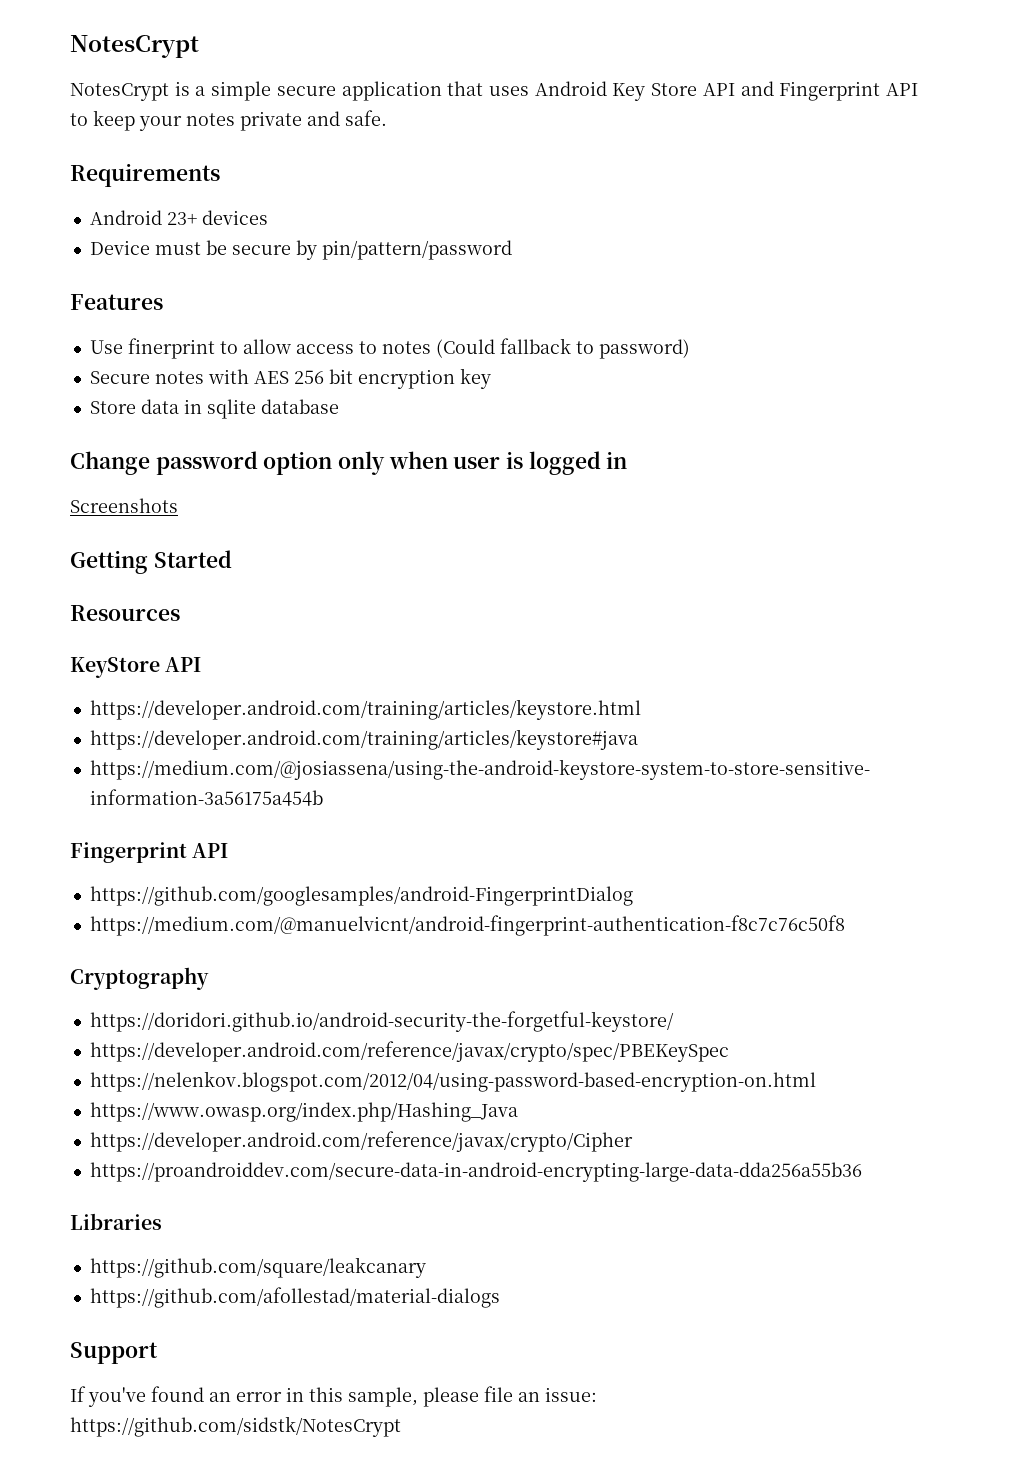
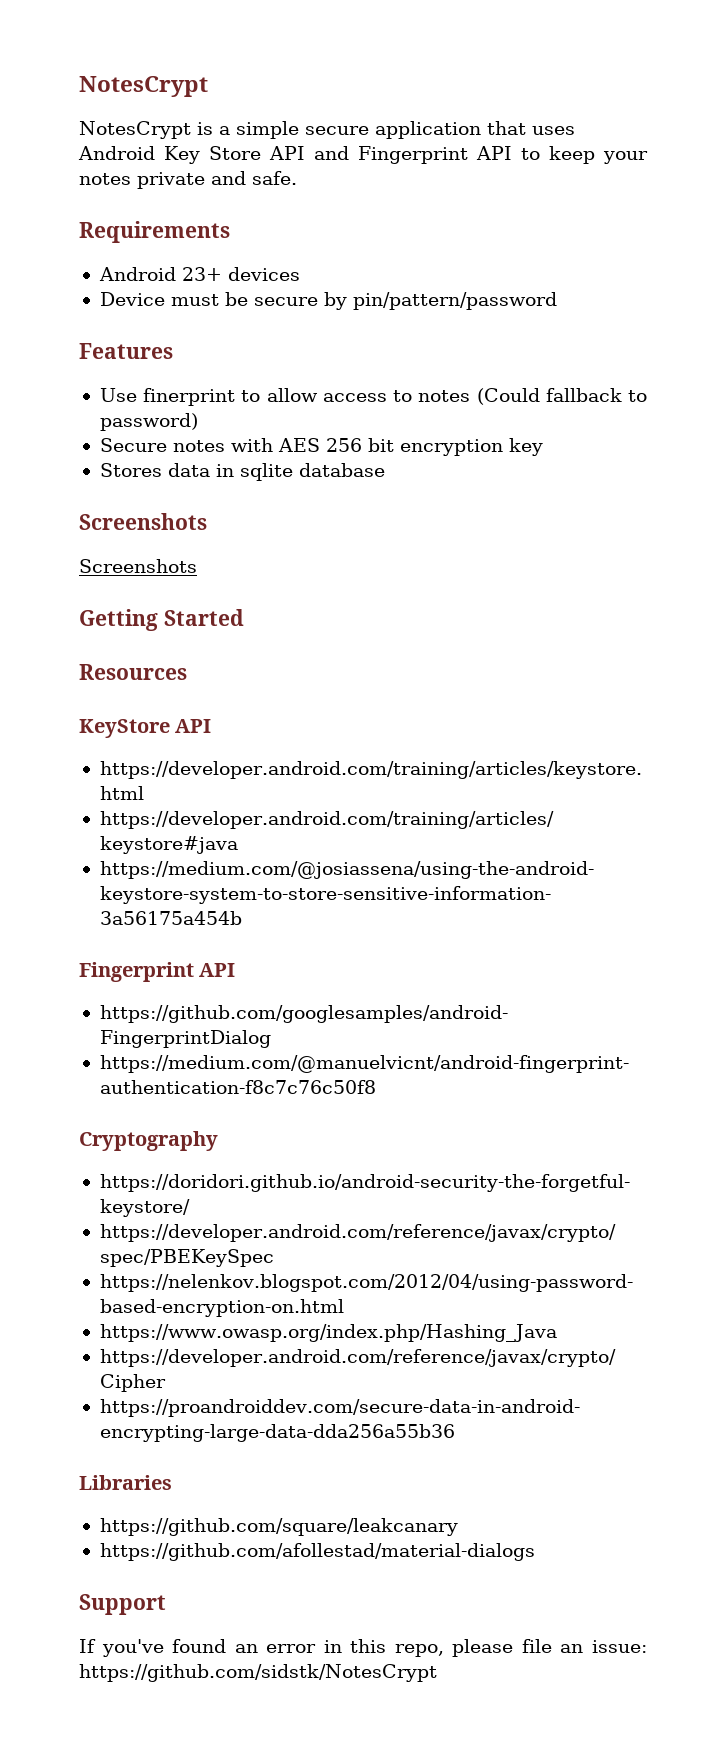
[89,401,136,414] Store -> [99,463,162,477] Stores
[70,451,628,475] Change password option only when user is logged in -> [79,513,207,530] Screenshots
[348,1387,418,1407] sample, -> [394,1644,444,1657] repo,

